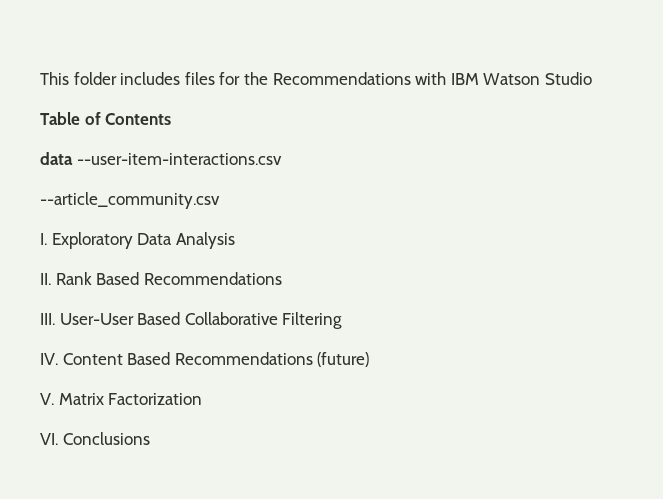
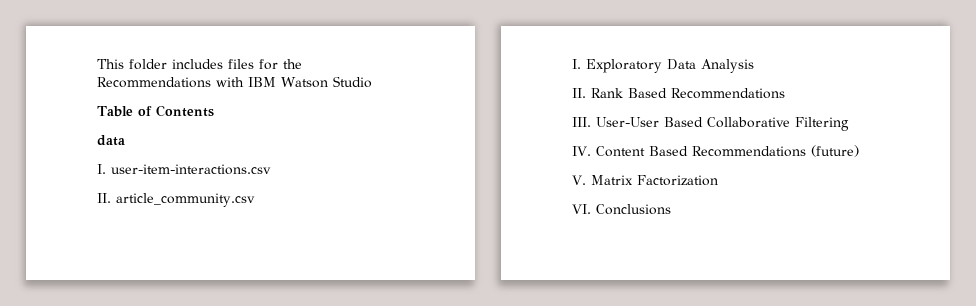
[76,153,282,165] [40,192,220,209] --user-item-interactions.csv // --article_community.csv -> [97,164,271,175] [97,193,255,207] // I. user-item-interactions.csv // II. article_community.csv

